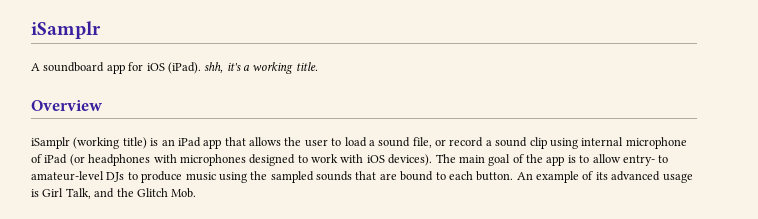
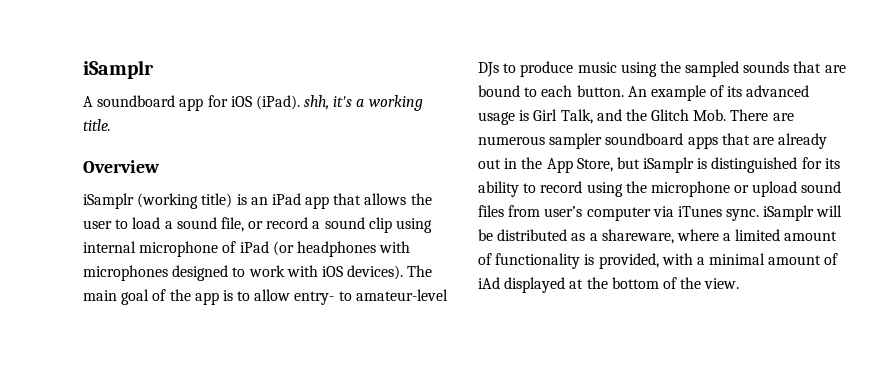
(197, 193) none -> [730,109,794,121] [478,133,828,149] [478,157,840,173] [478,181,842,197] [478,205,843,221] [478,229,838,244] [478,253,839,269] [478,277,740,293] There are numerous sampler soundboard apps that are already out in the App Store, but iSamplr is distinguished for its ability to record using the microphone or upload sound files from user’s computer via iTunes sync. iSamplr will be distributed as a shareware, where a limited amount of functionality is provided, with a minimal amount of iAd displayed at the bottom of the view.

